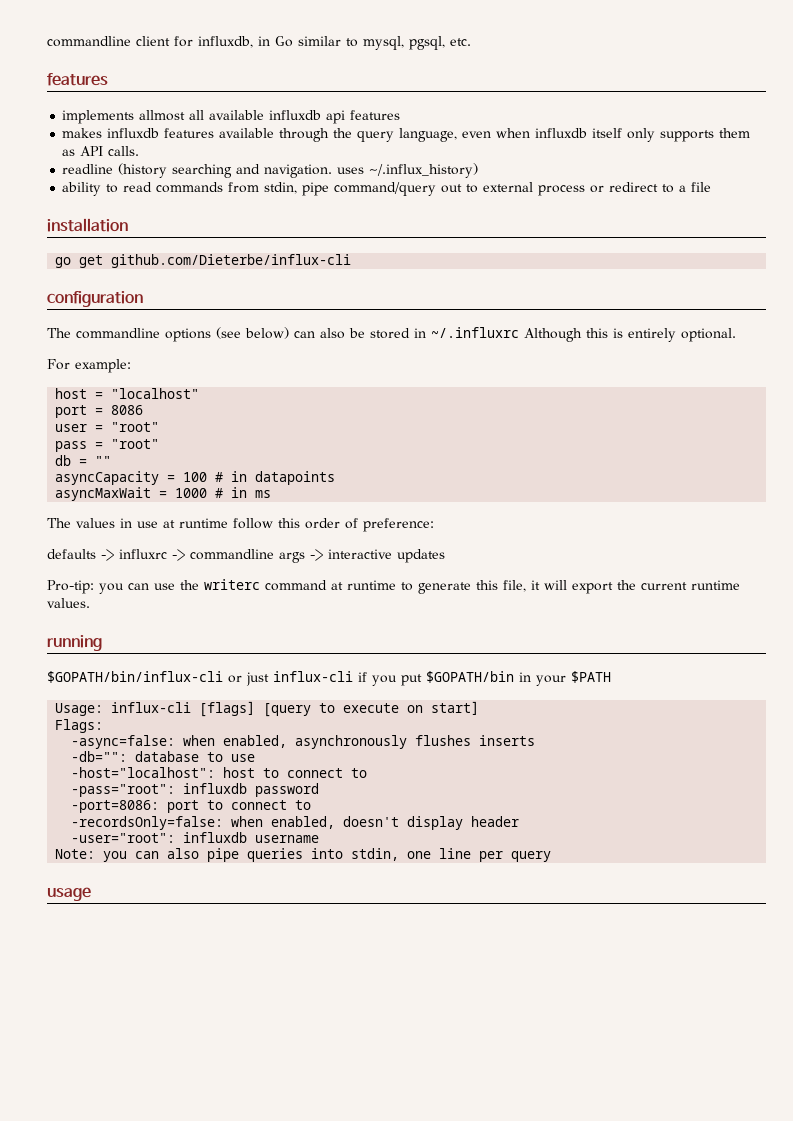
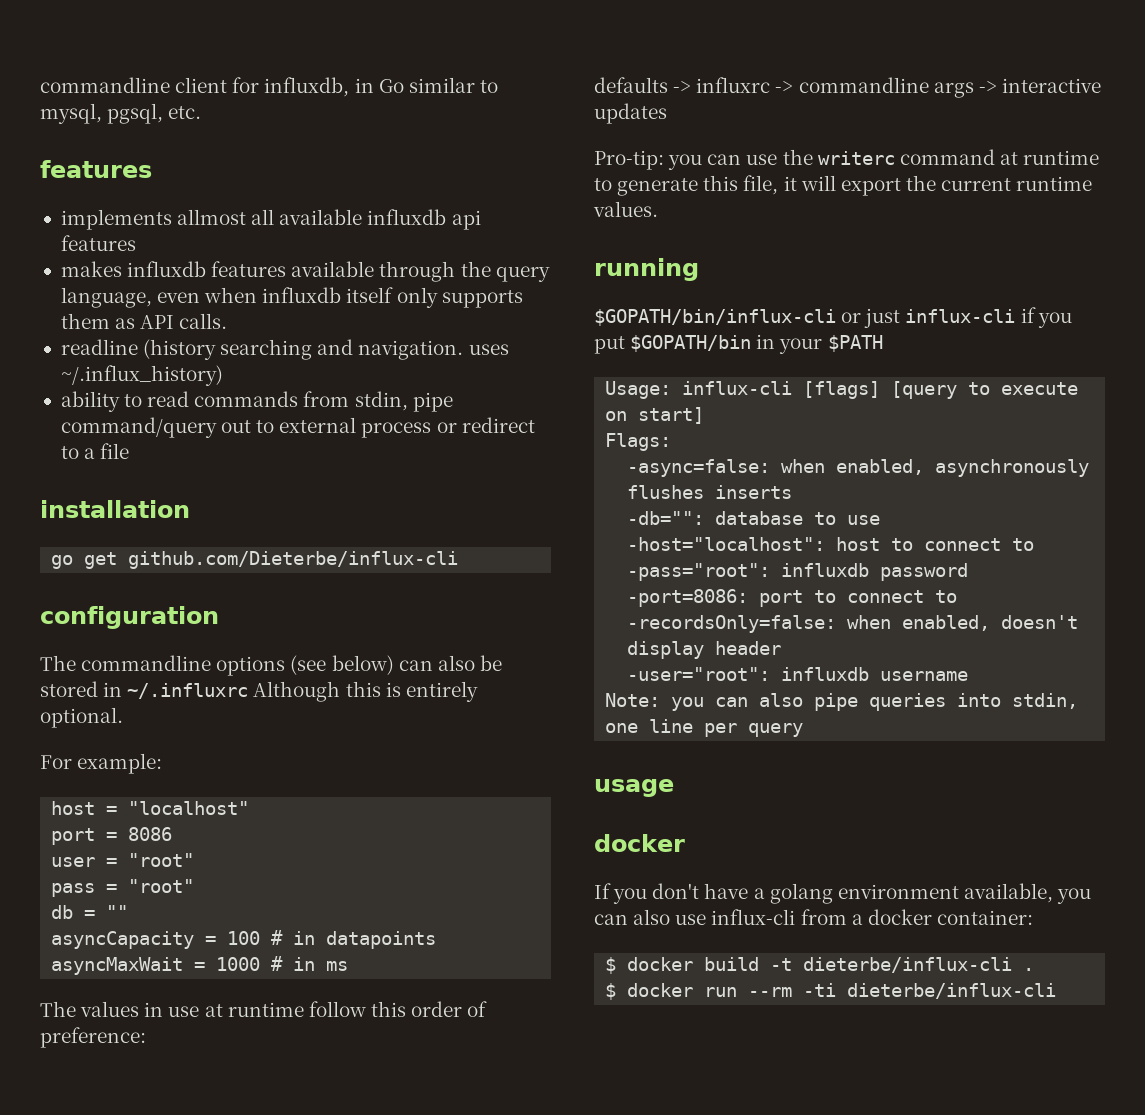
(91, 894) none -> [594,834,685,852] [594,883,1092,904] [594,909,1033,925] [605,957,1035,974] [605,983,1057,1000] // docker // If you don't have a golang environment available, you can also use influx-cli from a docker container: // $ docker build -t dieterbe/influx-cli . // $ docker run --rm -ti dieterbe/influx-cli

